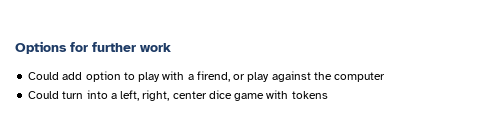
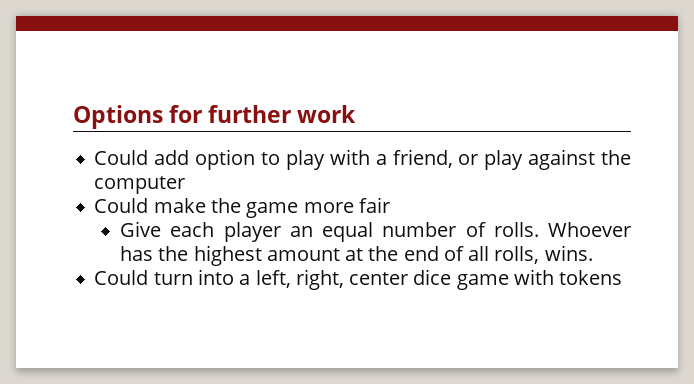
[196,71,230,82] firend, -> [392,149,453,168] friend,
(386, 77) none -> [94,197,390,218] [120,221,631,242] [120,245,593,266] // Could make the game more fair // Give each player an equal number of rolls. Whoever has the highest amount at the end of all rolls, wins.

